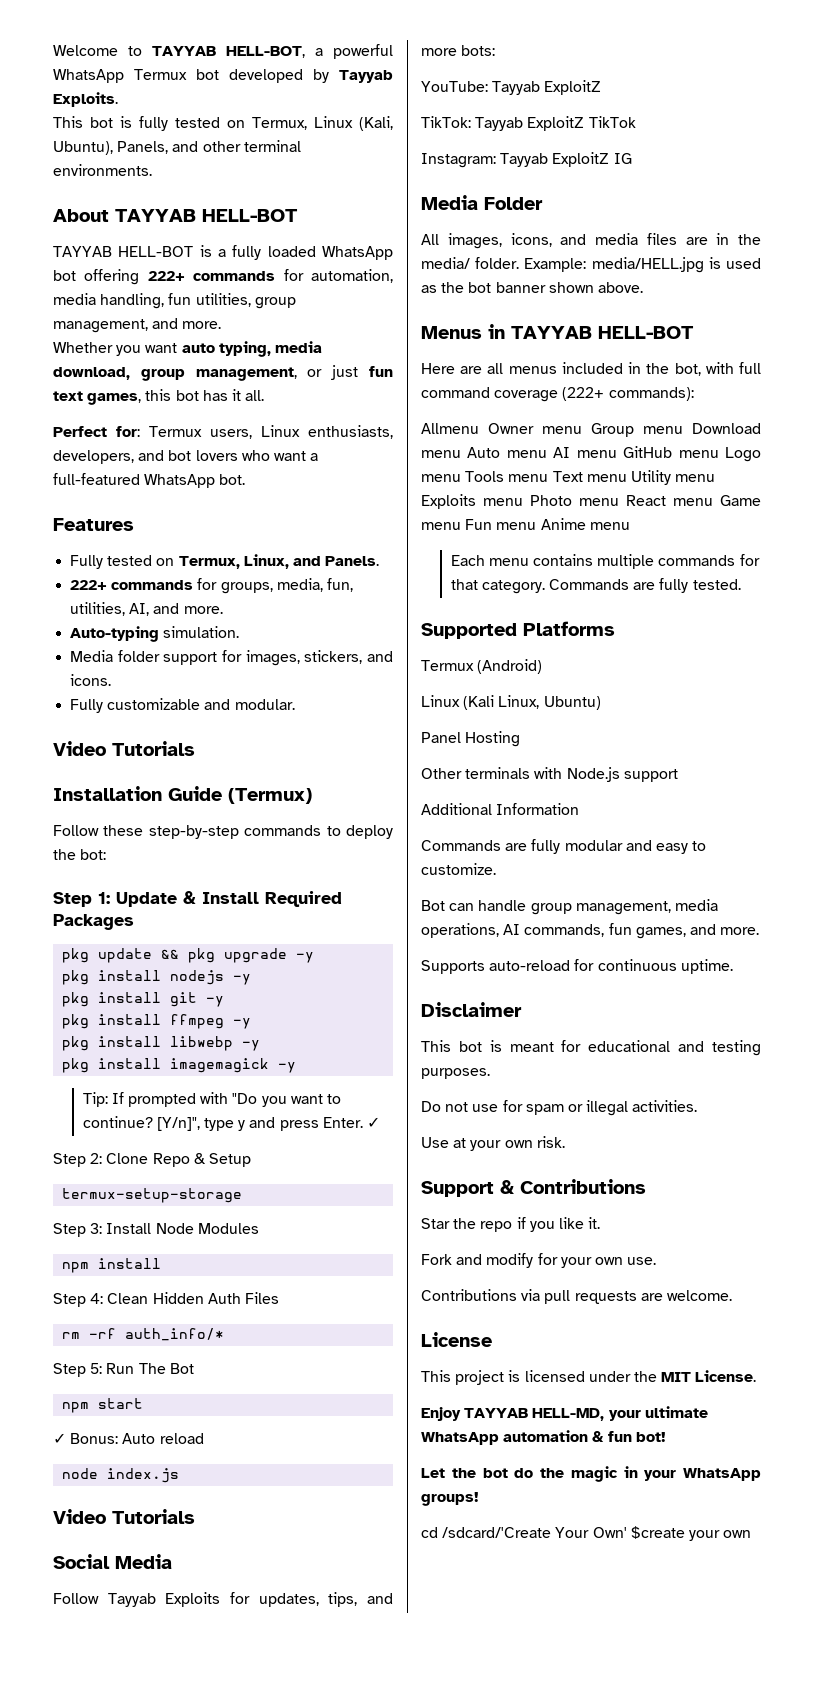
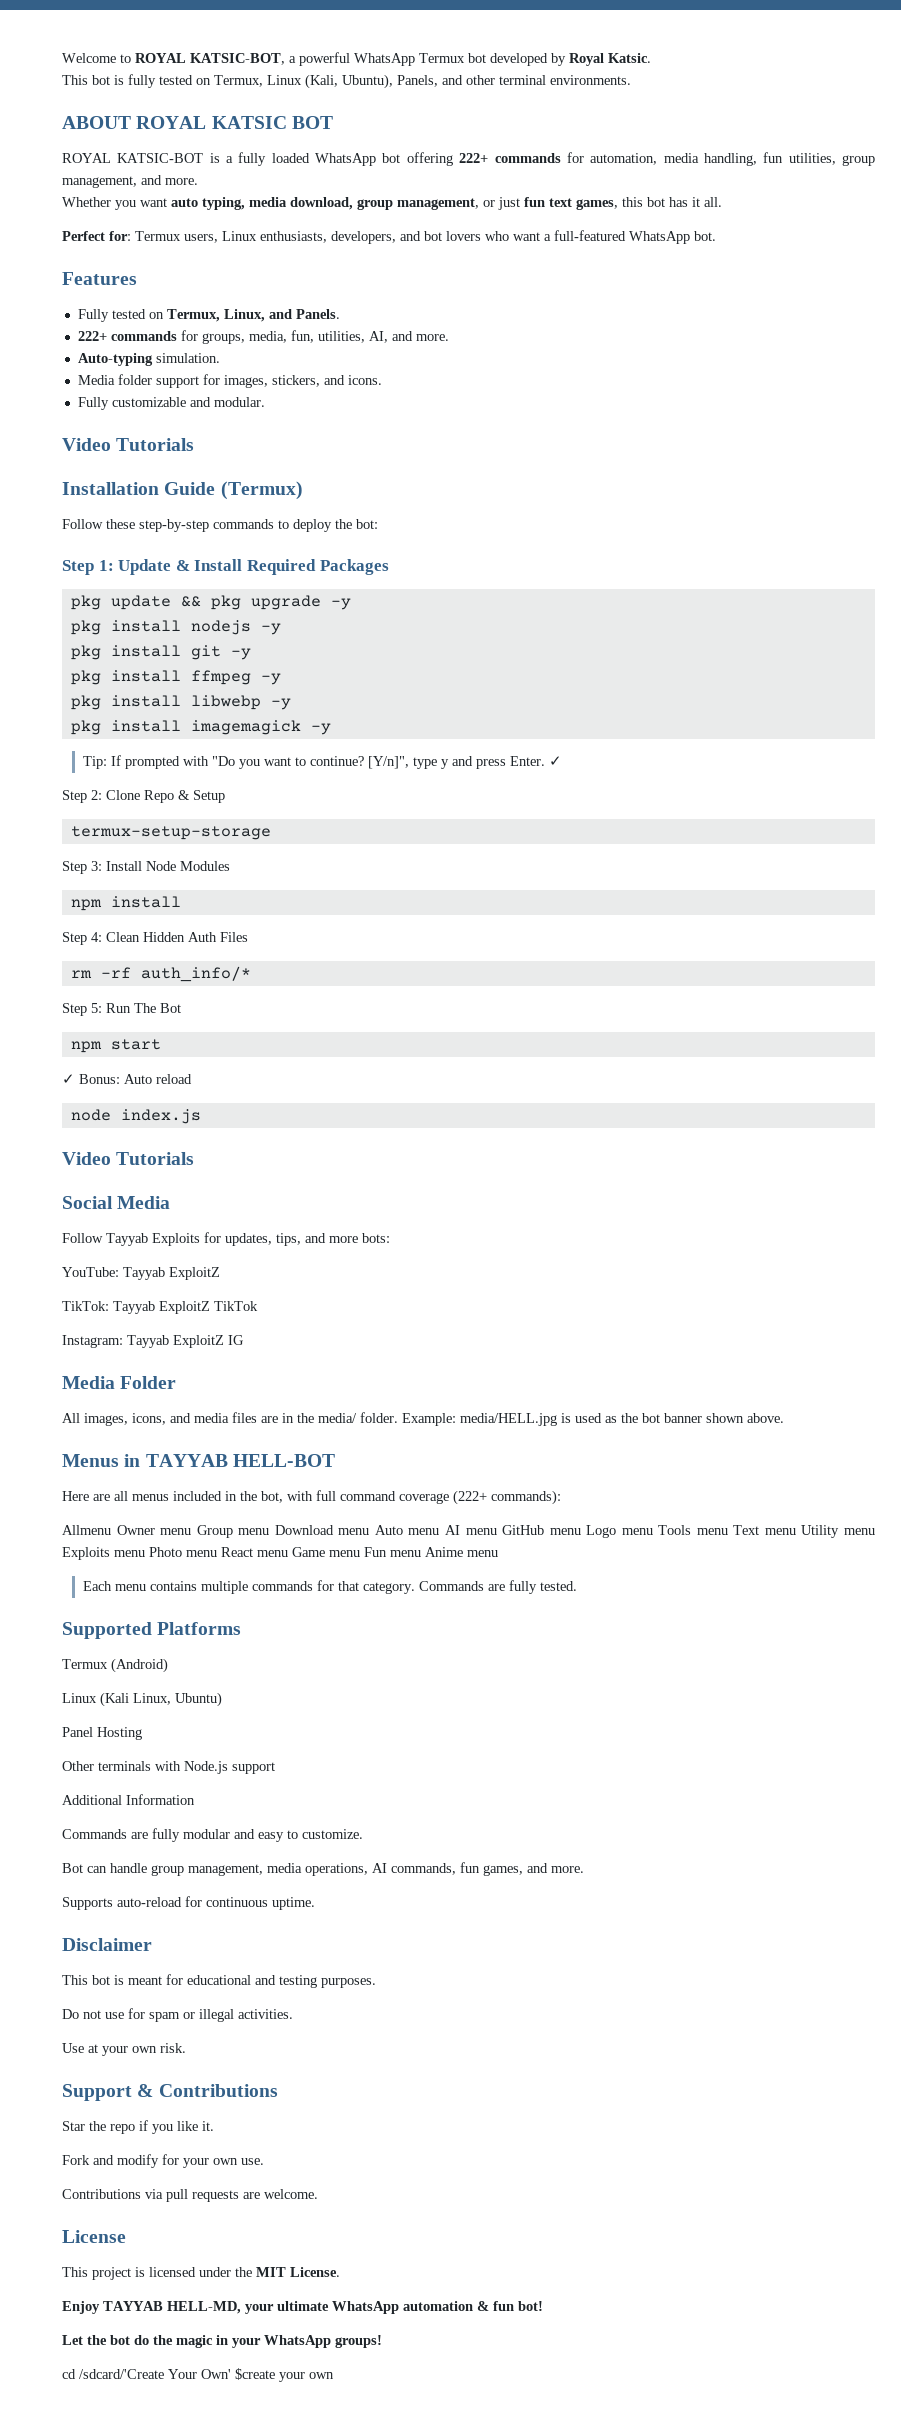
[152,46,305,58] TAYYAB HELL-BOT, -> [135,53,285,65] ROYAL KATSIC-BOT,
[339,70,393,83] [53,92,118,107] Tayyab Exploits. -> [569,53,651,66] Royal Katsic.
[53,209,298,222] [53,246,194,257] About TAYYAB HELL-BOT // TAYYAB HELL-BOT -> [62,116,333,129] [62,153,204,163] ABOUT ROYAL KATSIC BOT // ROYAL KATSIC-BOT

